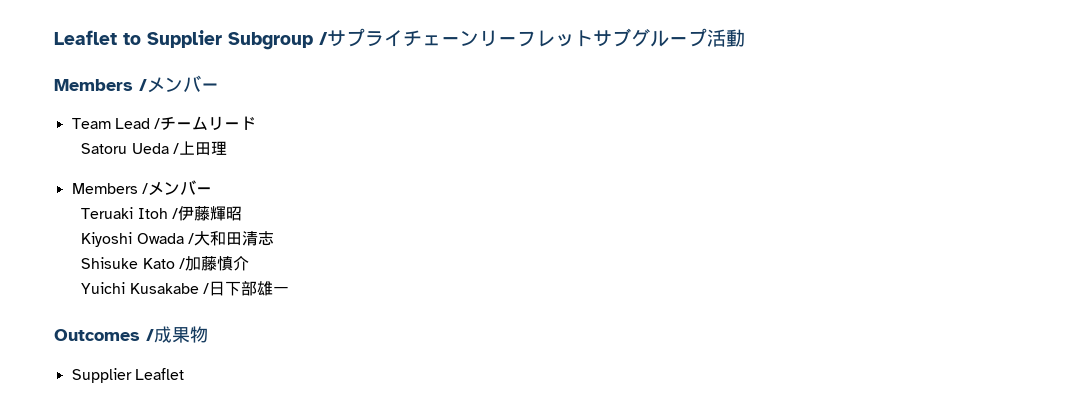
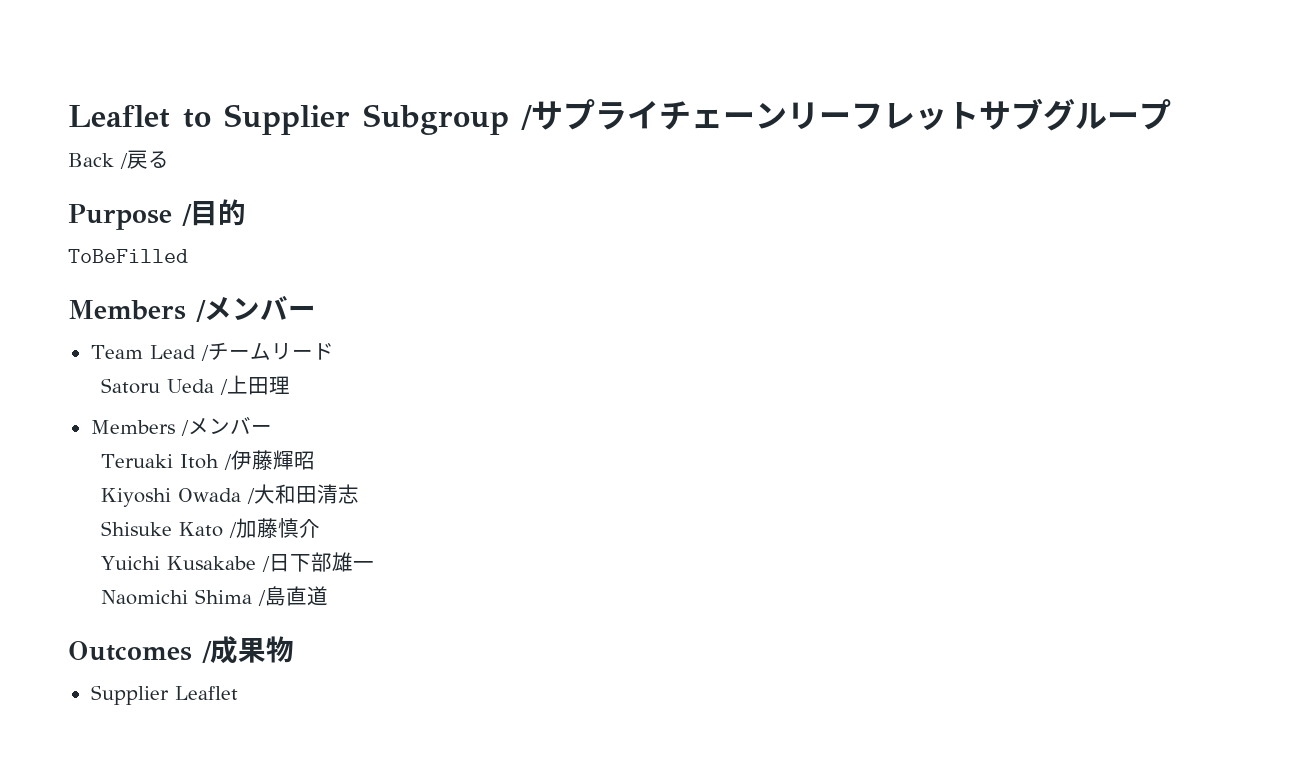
[707,29,745,47] 活動 -> [68,150,169,169] [68,199,246,230] [68,249,188,263] // Back /戻る // Purpose /目的 // ToBeFilled
(290, 290) none -> [101,586,329,606] // Naomichi Shima /島直道

